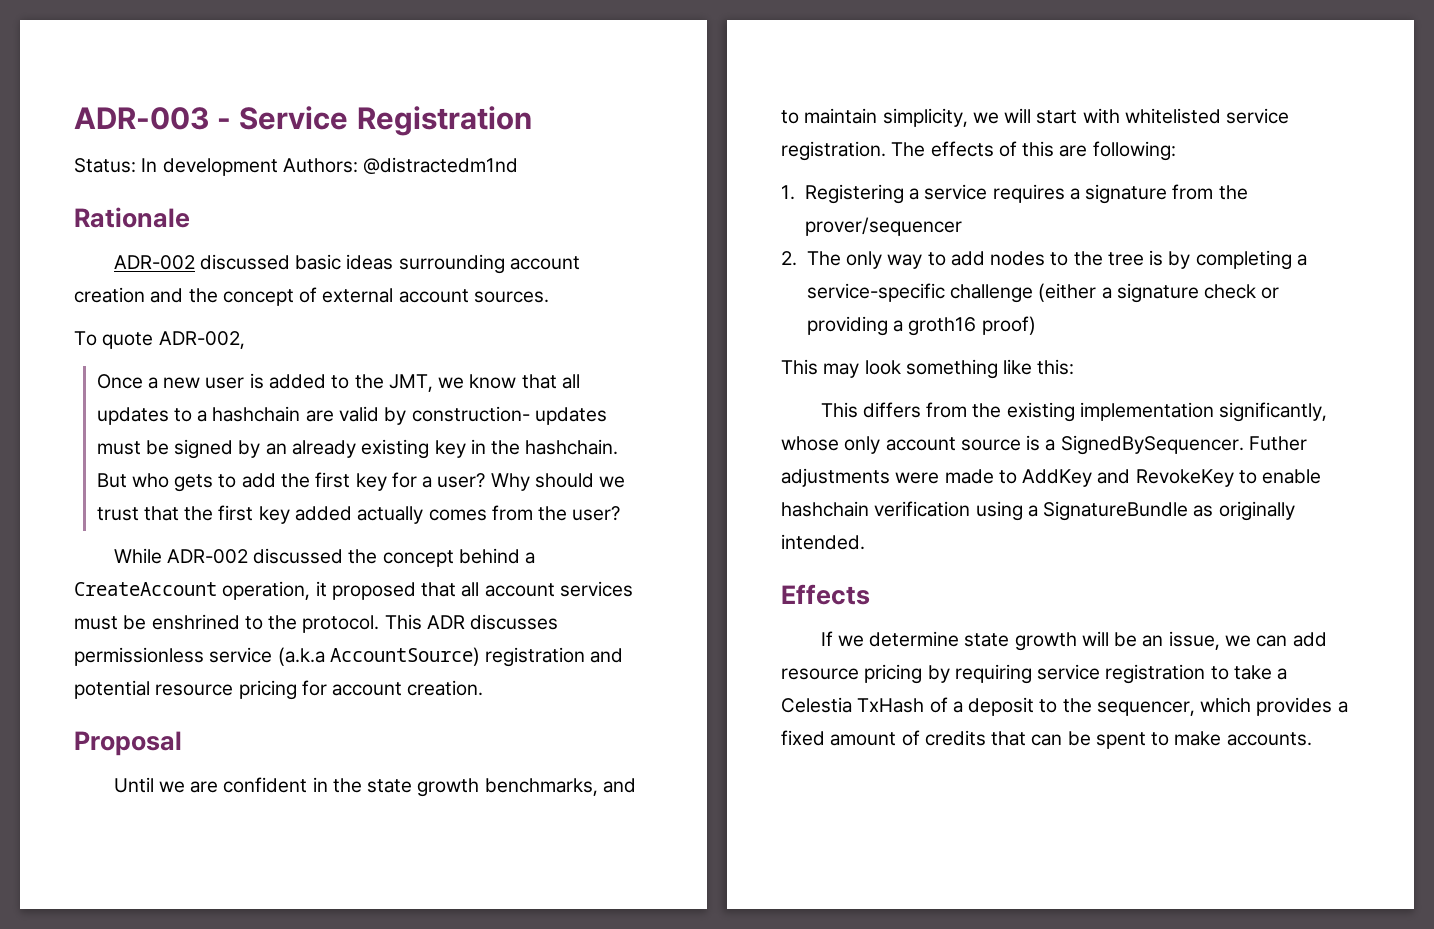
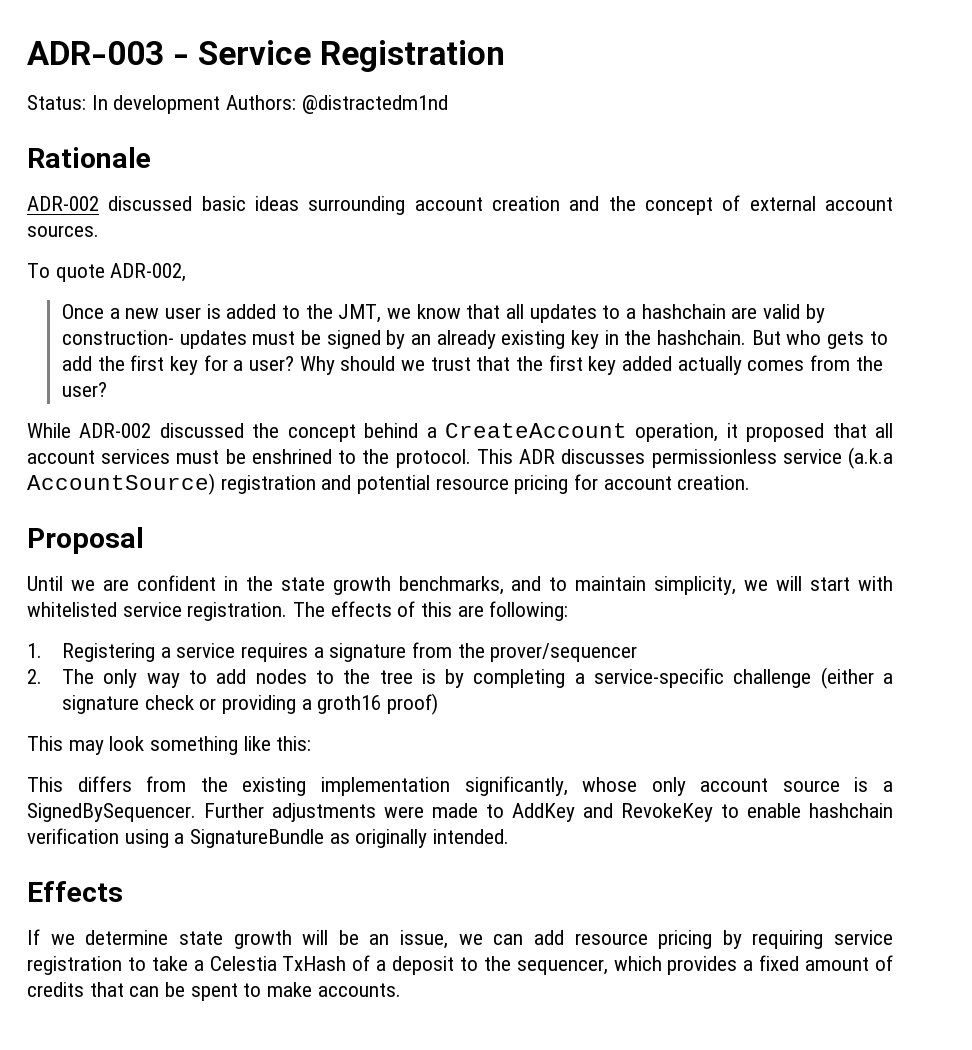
[1248,436,1307,451] Futher -> [204,803,264,818] Further

